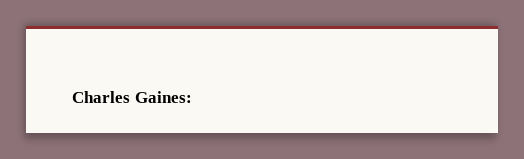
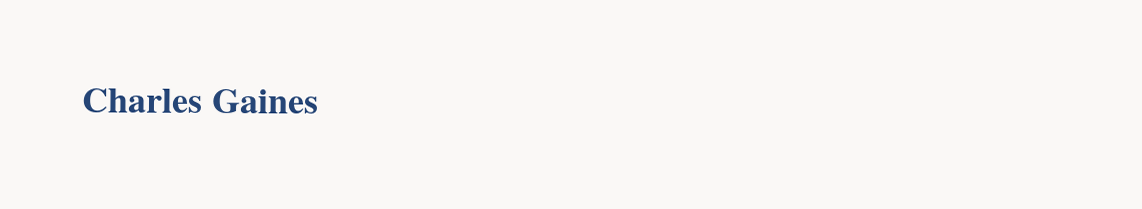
[134,91,192,103] Gaines: -> [210,88,319,114] Gaines

